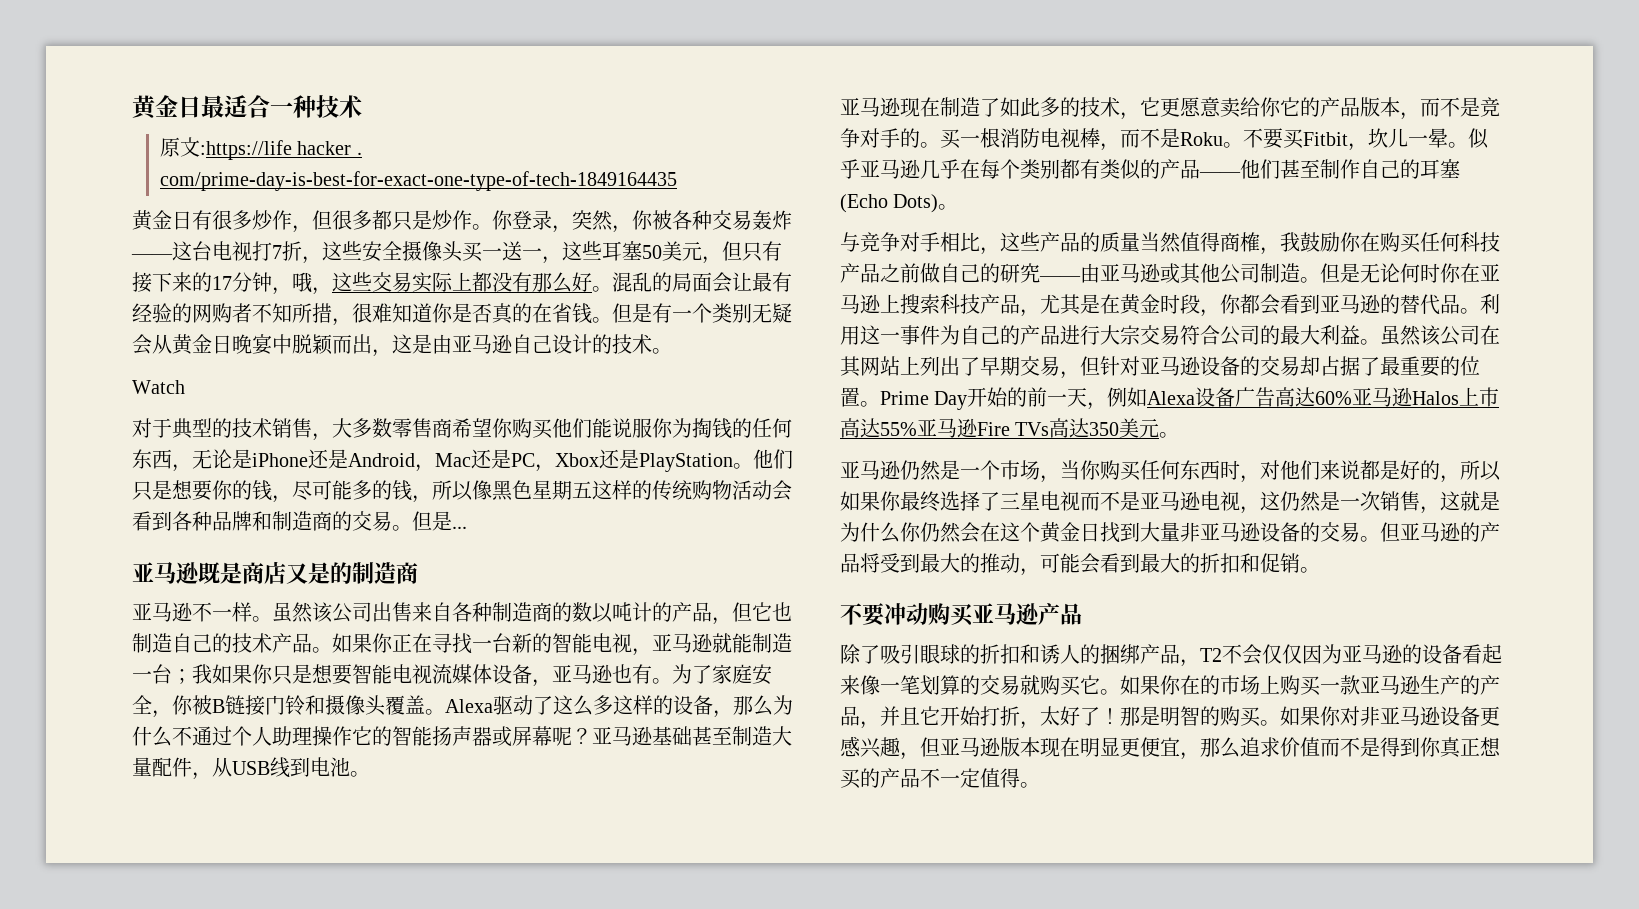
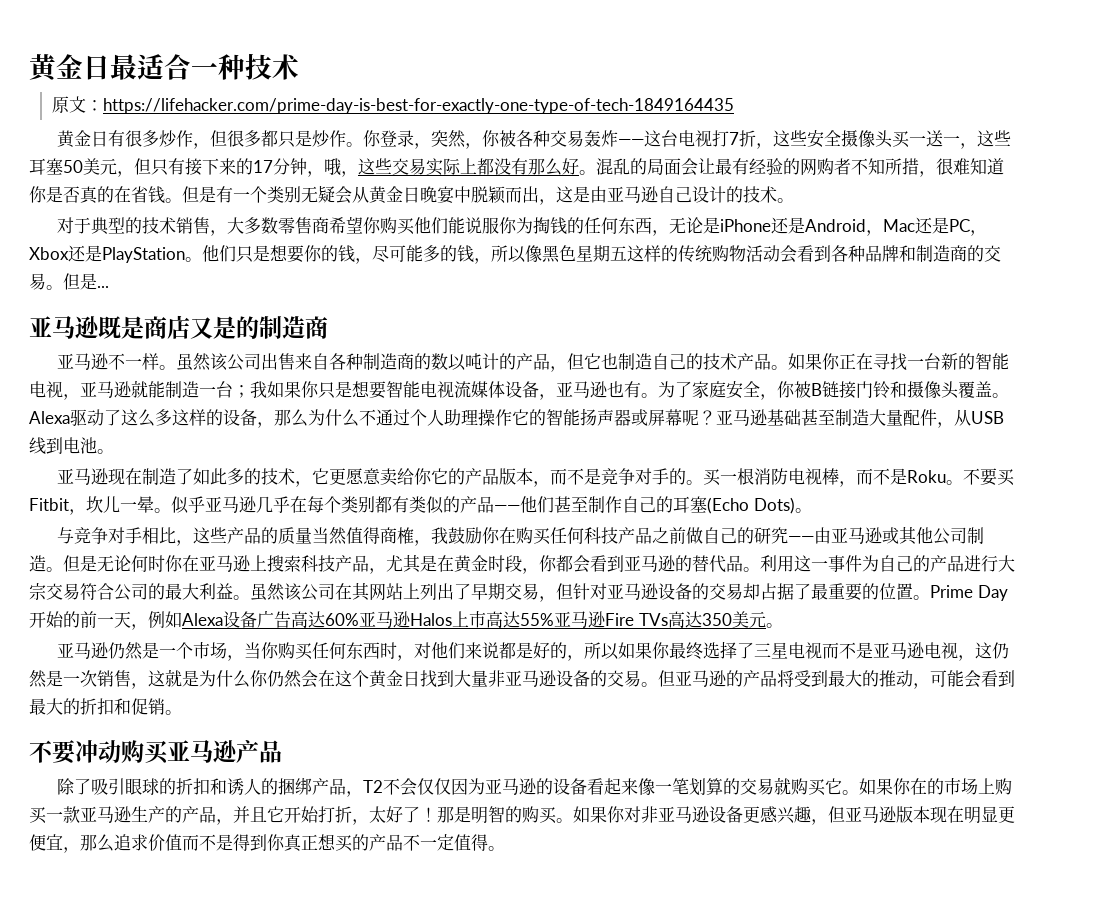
[199,140,362,160] [159,171,677,191] :https://life hacker . com/prime-day-is-best-for-exact-one-type-of-tech-1849164435 -> [85,98,734,114] ：https://lifehacker.com/prime-day-is-best-for-exactly-one-type-of-tech-1849164435
[132,380,185,394] // Watch -> (794, 200) none

